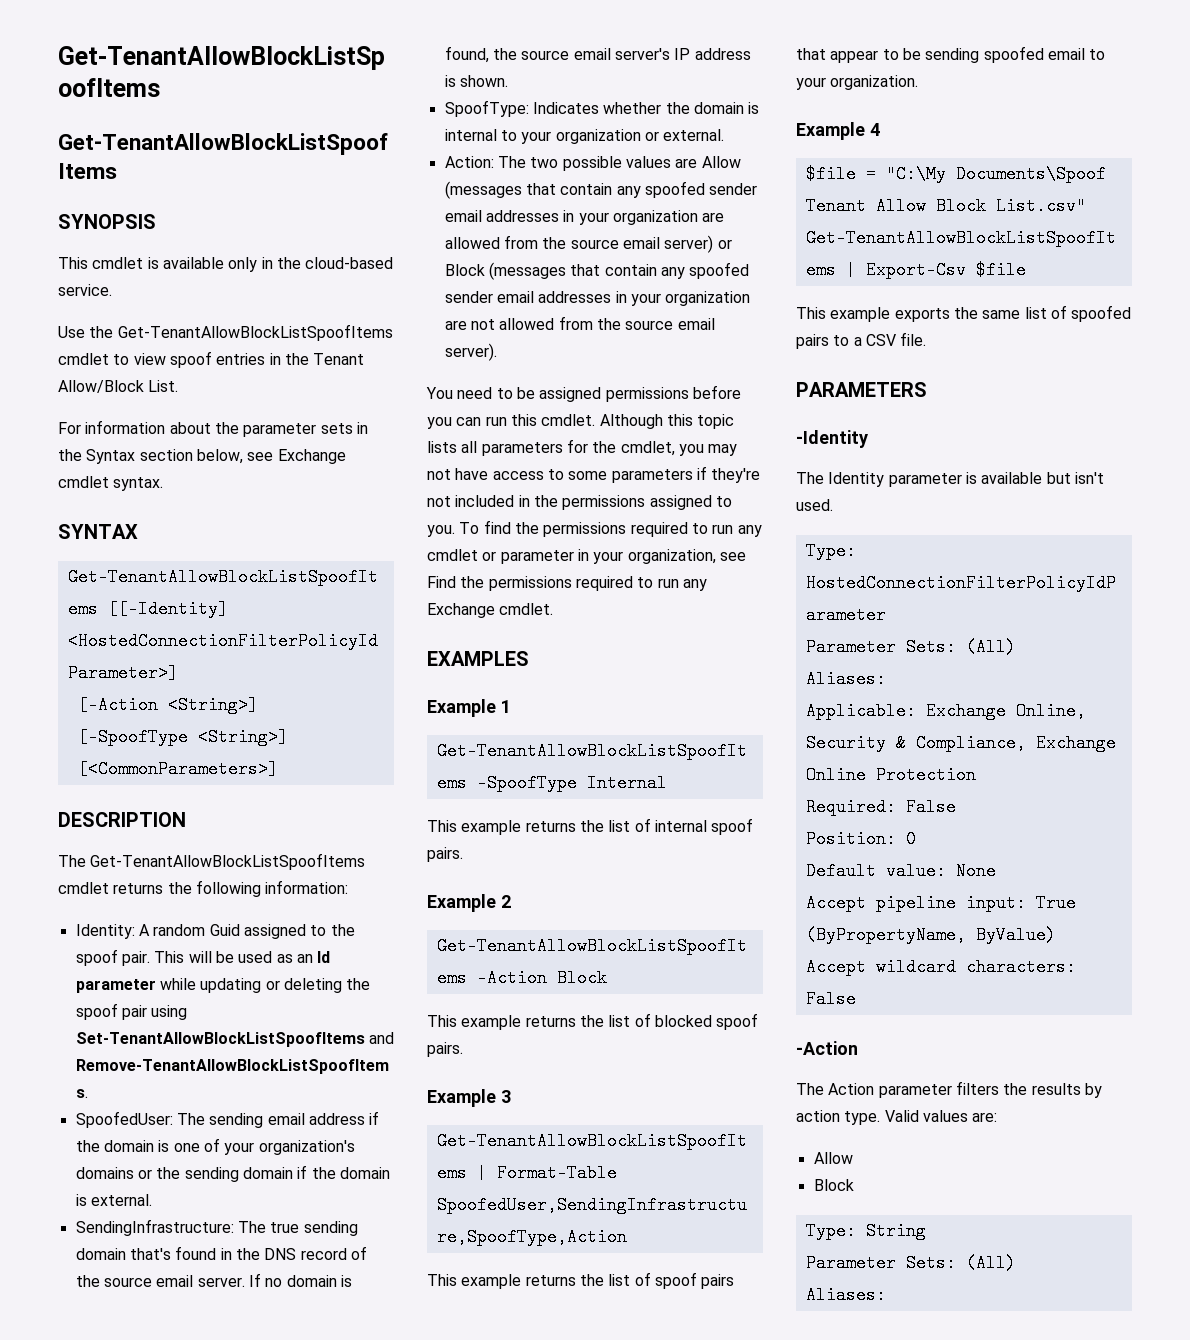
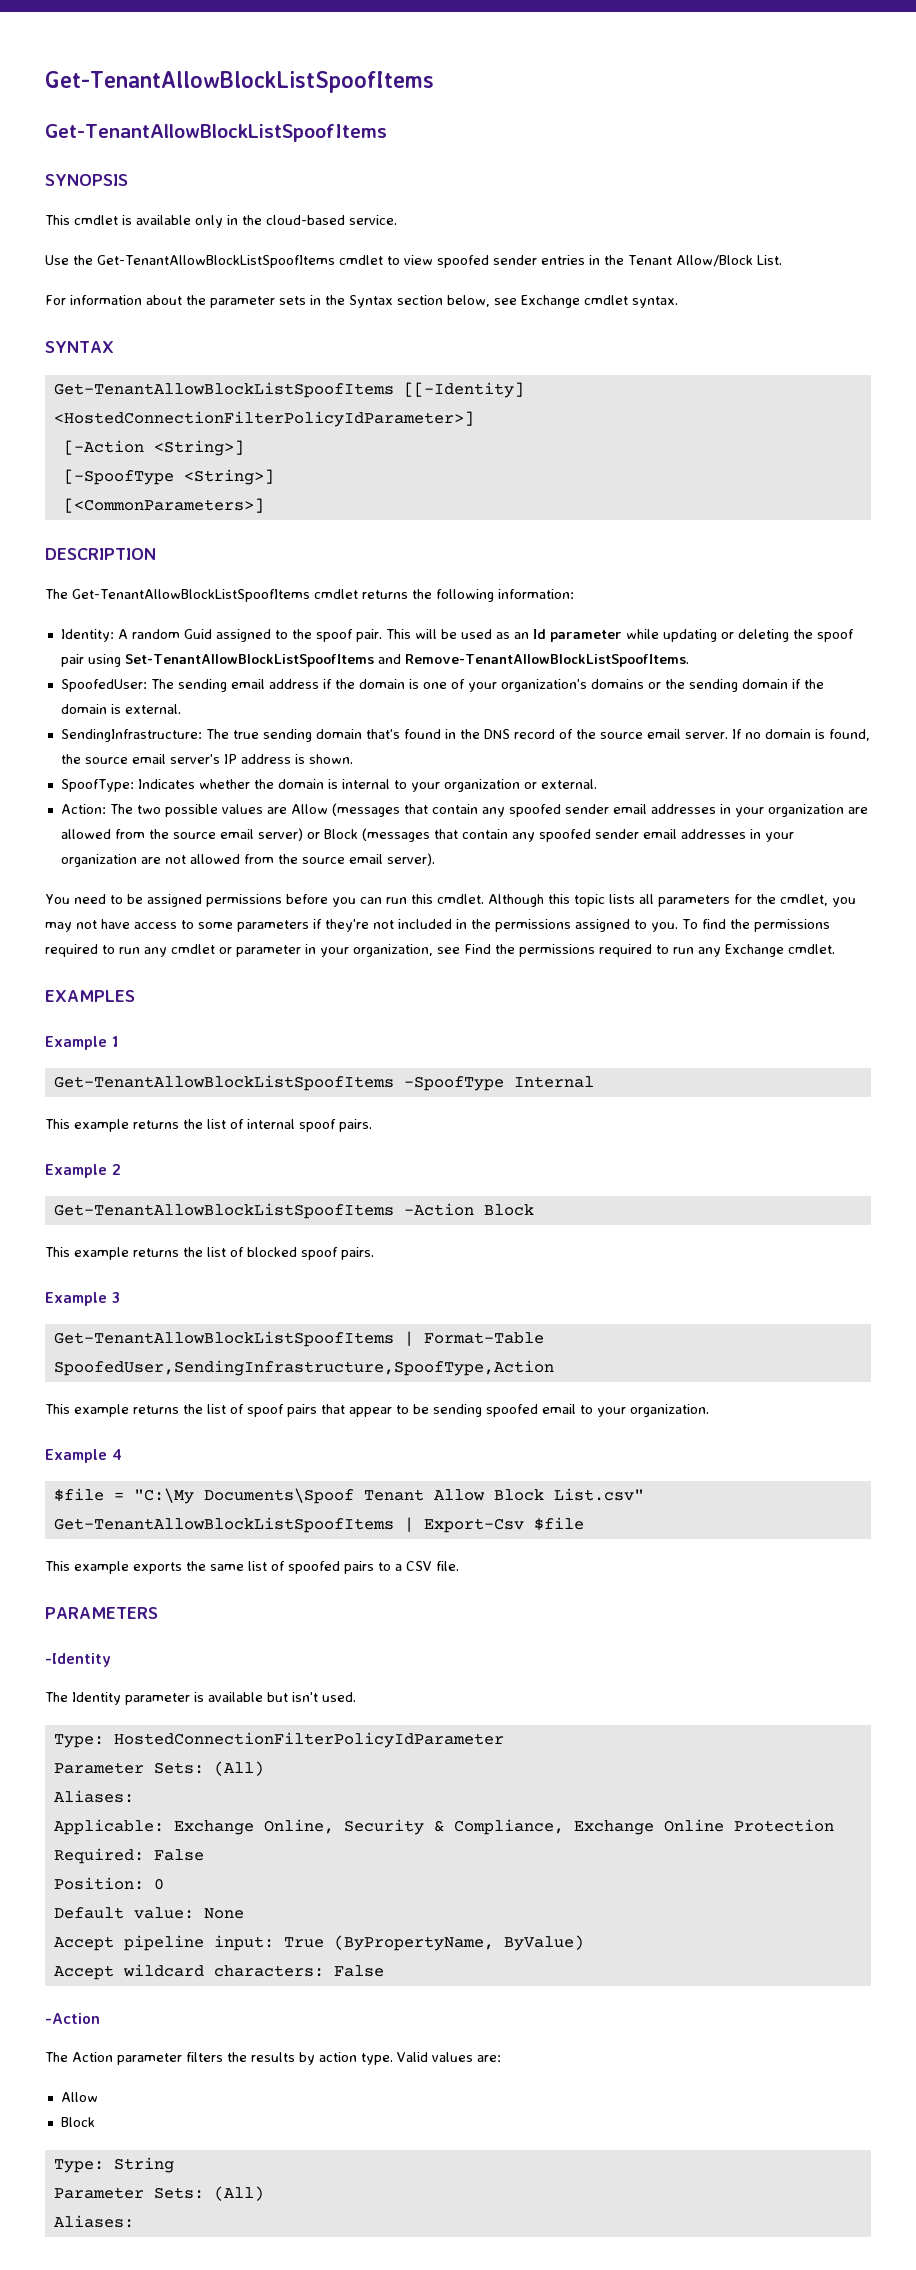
[169,351,212,368] spoof -> [436,255,537,268] spoofed sender

